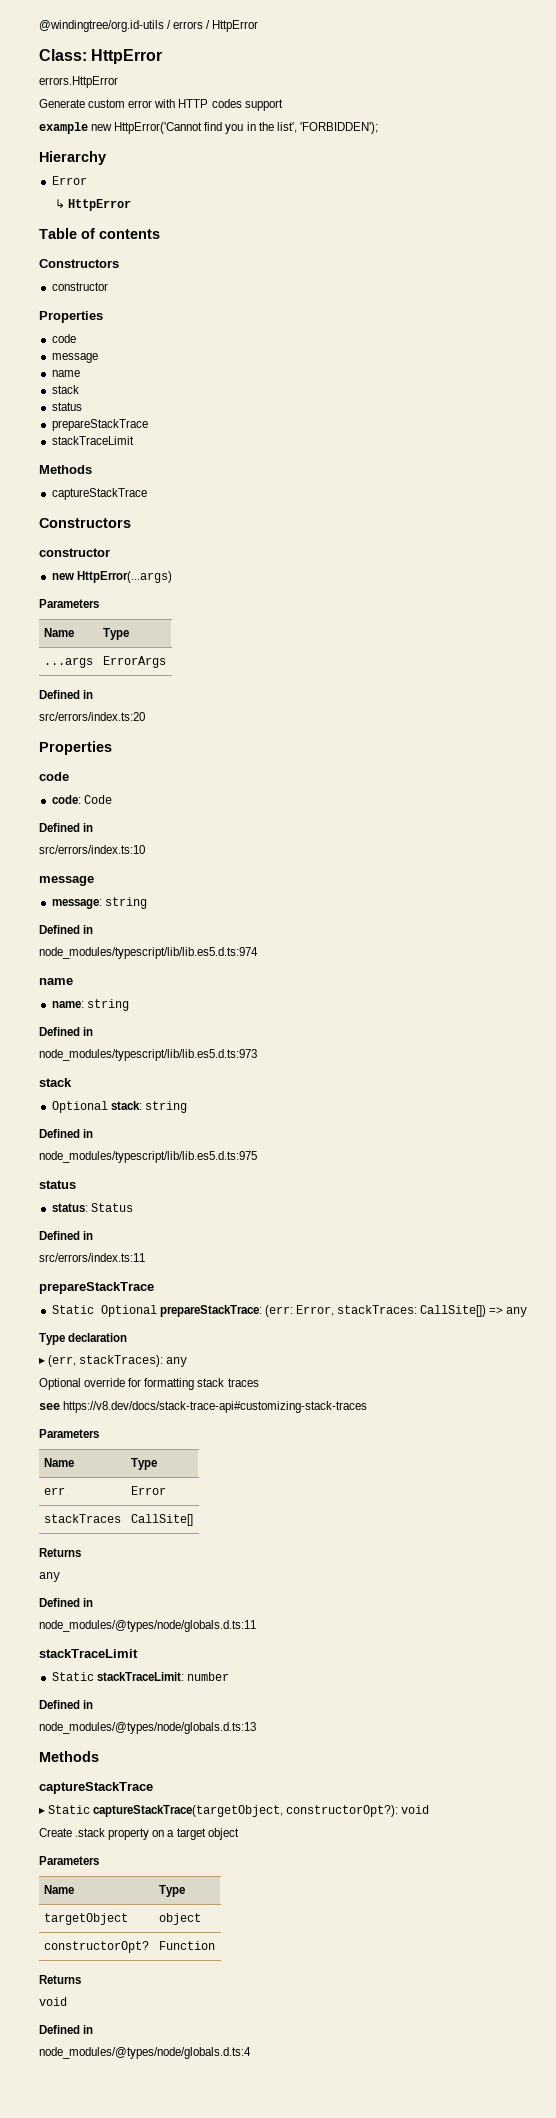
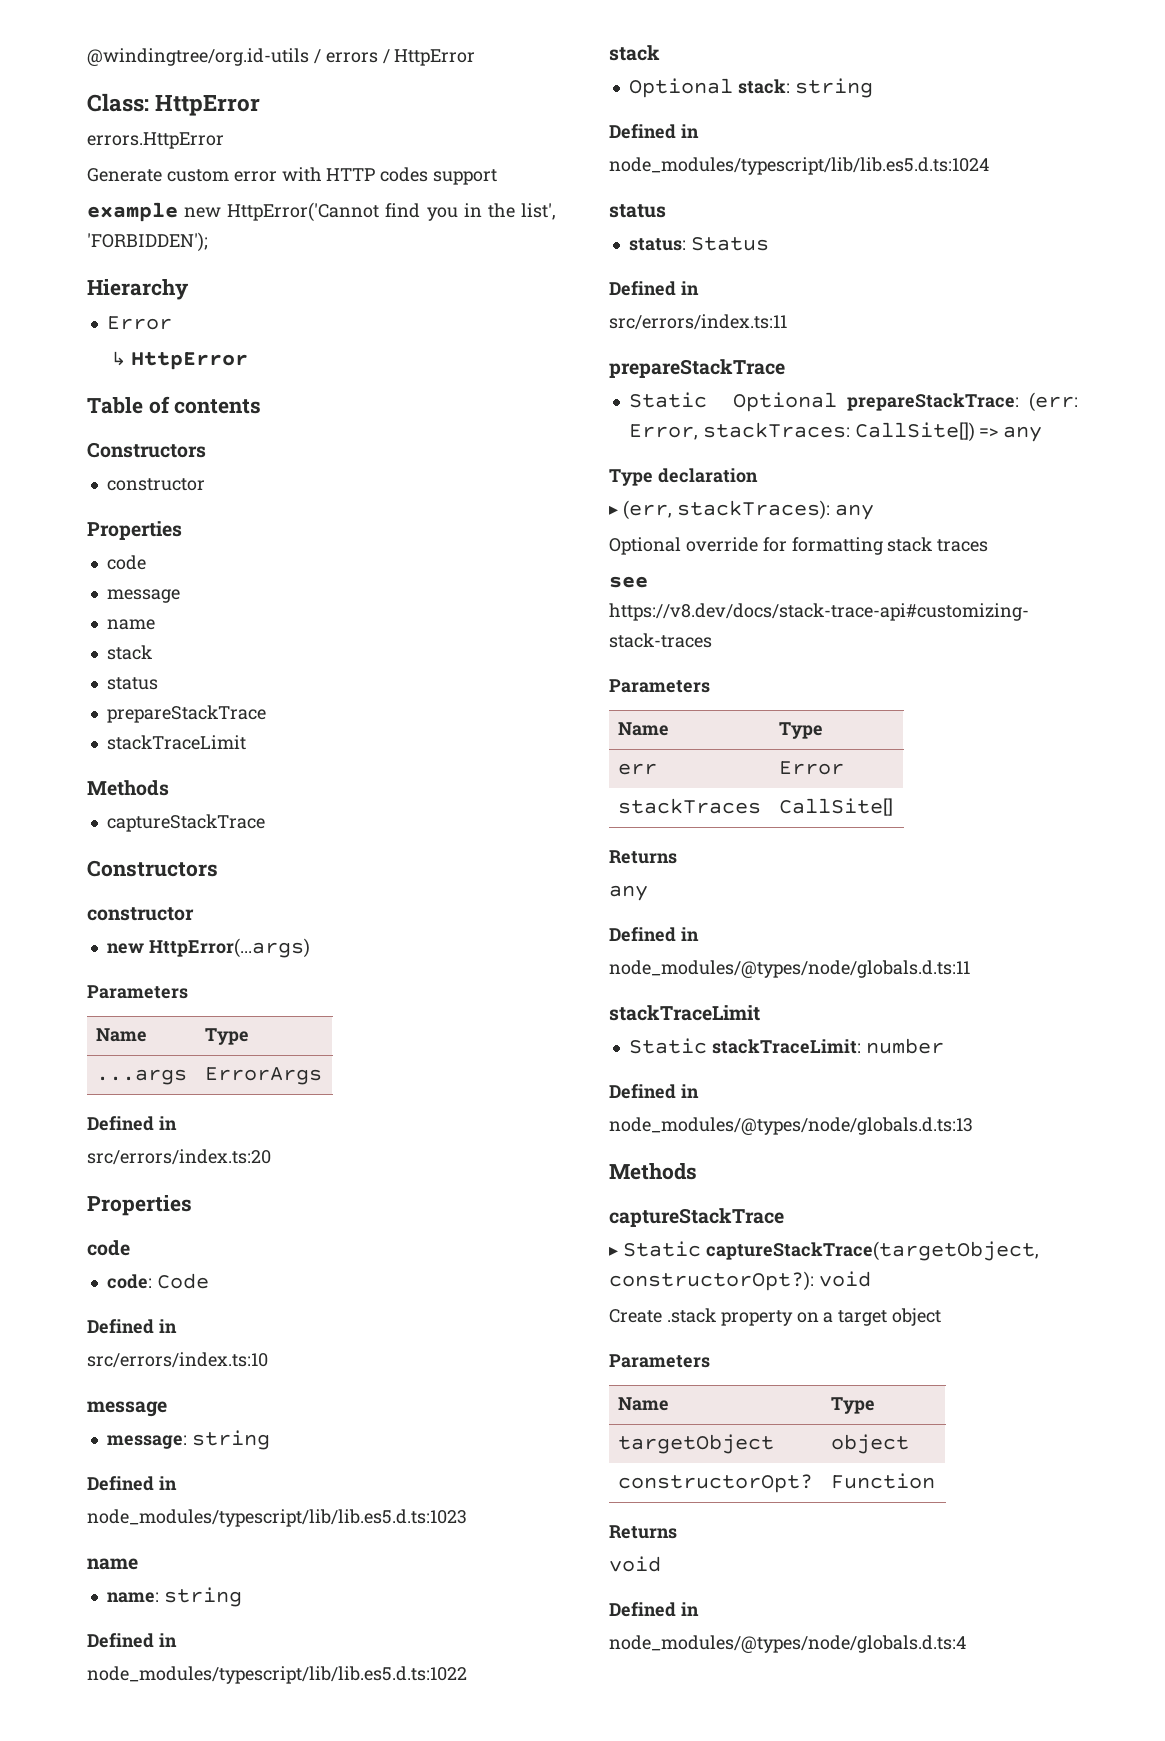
[39,947,258,959] node_modules/typescript/lib/lib.es5.d.ts:974 -> [87,1509,467,1527] node_modules/typescript/lib/lib.es5.d.ts:1023
[39,1049,257,1061] node_modules/typescript/lib/lib.es5.d.ts:973 -> [87,1666,467,1684] node_modules/typescript/lib/lib.es5.d.ts:1022
[39,1151,257,1163] node_modules/typescript/lib/lib.es5.d.ts:975 -> [609,157,989,175] node_modules/typescript/lib/lib.es5.d.ts:1024

